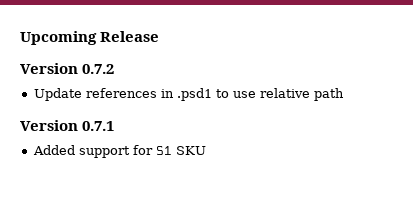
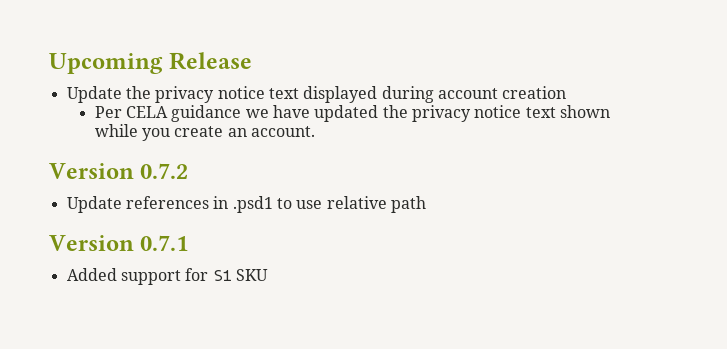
(160, 36) none -> [66,86,567,103] [94,105,610,122] [94,124,315,141] // Update the privacy notice text displayed during account creation // Per CELA guidance we have updated the privacy notice text shown while you create an account.

